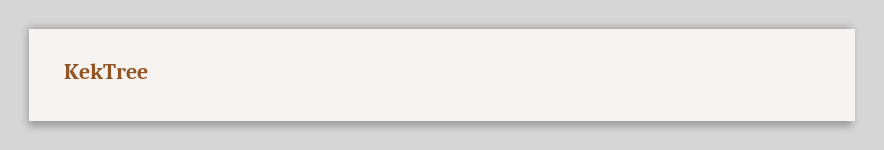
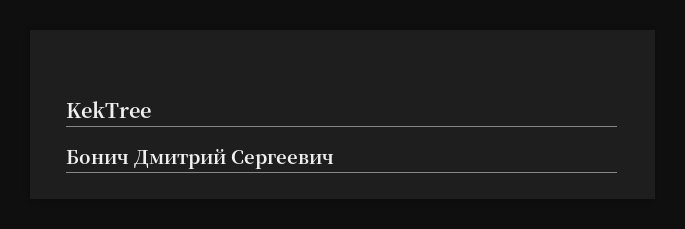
(148, 71) none -> [66,149,334,169] // Бонич Дмитрий Сергеевич

